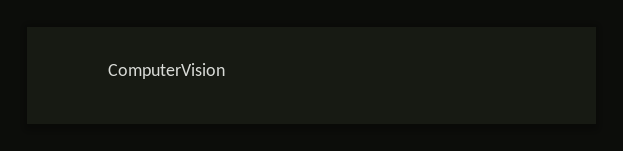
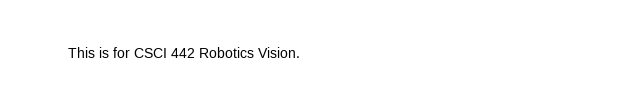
[108,63,225,79] ComputerVision -> [68,47,300,58] This is for CSCI 442 Robotics Vision.

